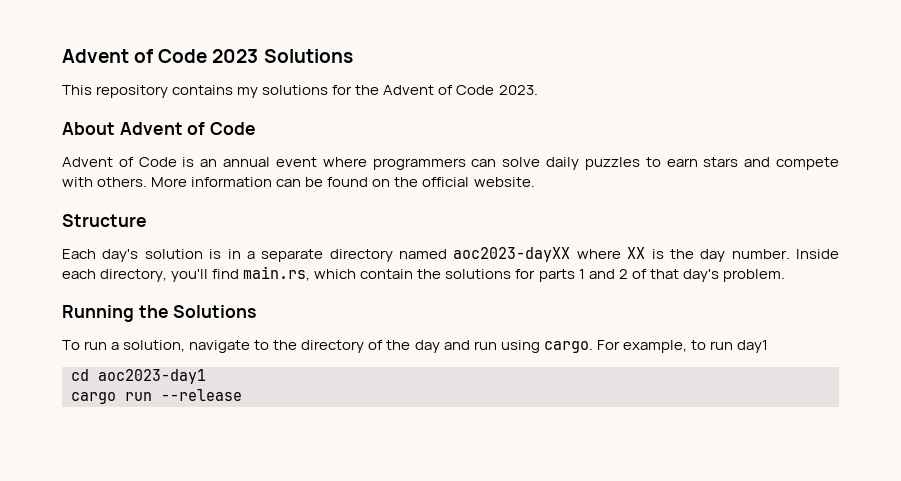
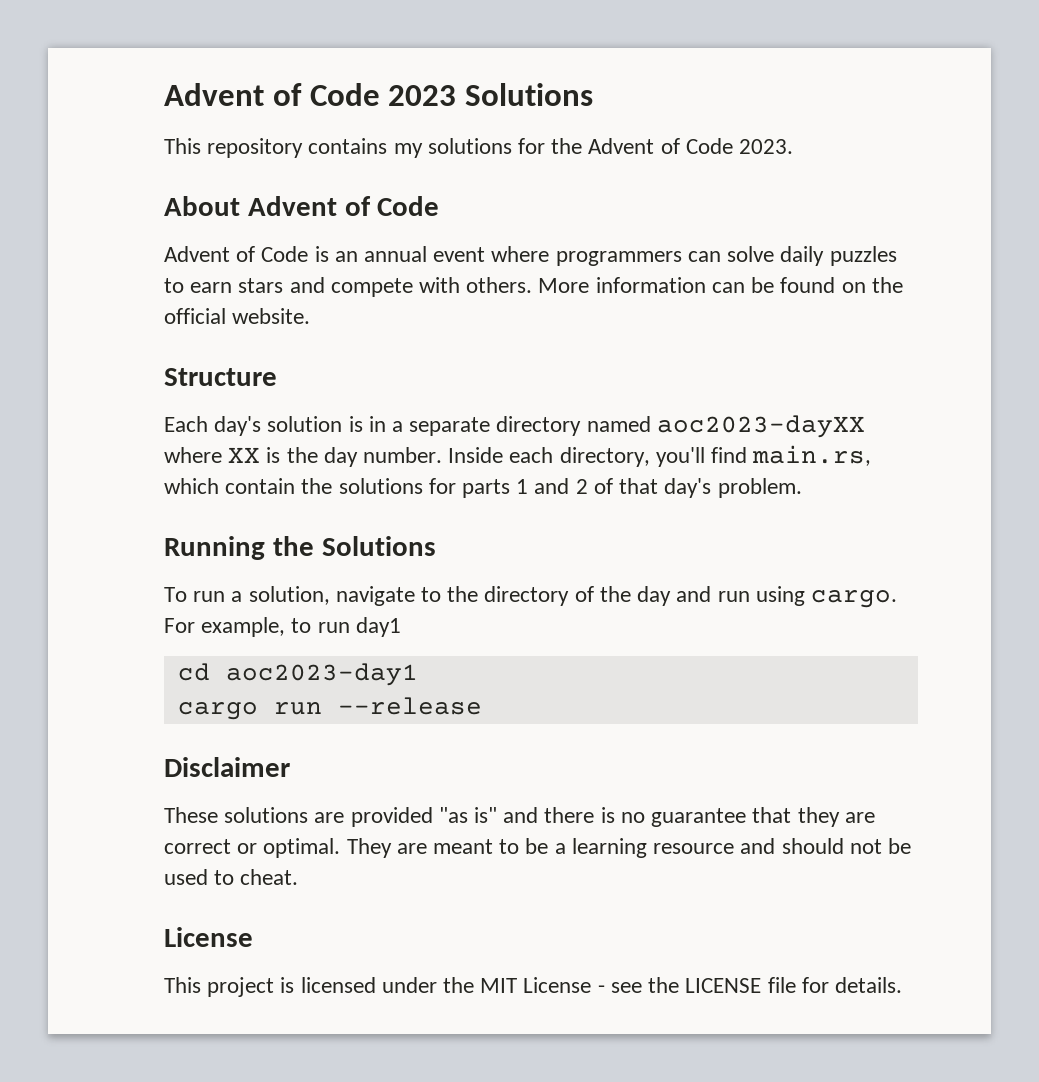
(242, 395) none -> [164,757,290,777] [164,807,875,827] [164,838,911,858] [164,869,299,885] [164,927,253,947] [164,977,902,997] // Disclaimer // These solutions are provided "as is" and there is no guarantee that they are correct or optimal. They are meant to be a learning resource and should not be used to cheat. // License // This project is licensed under the MIT License - see the LICENSE file for details.

